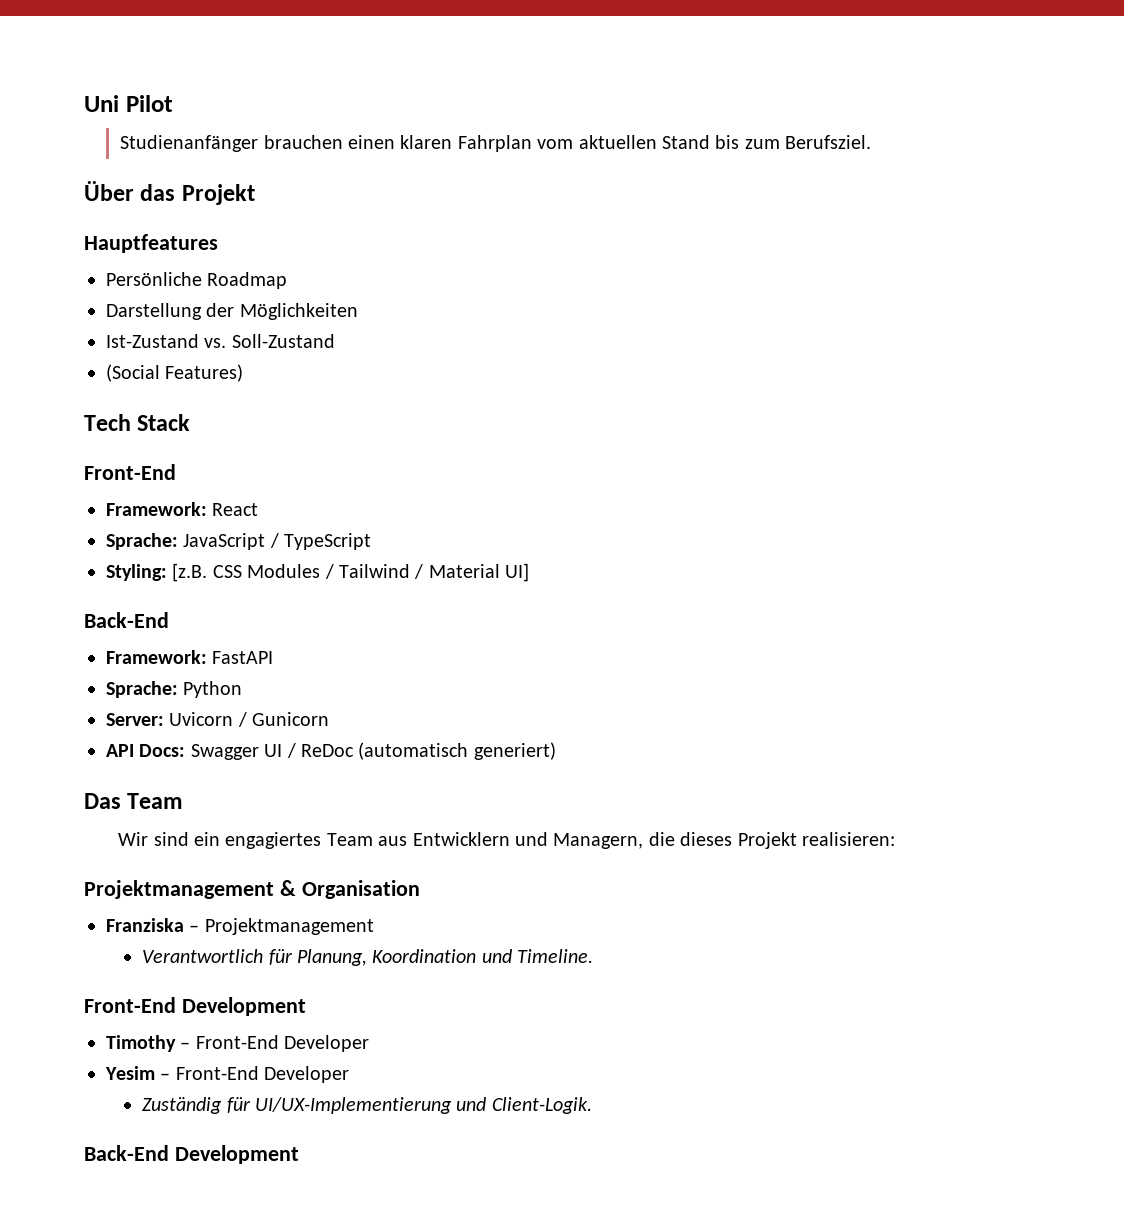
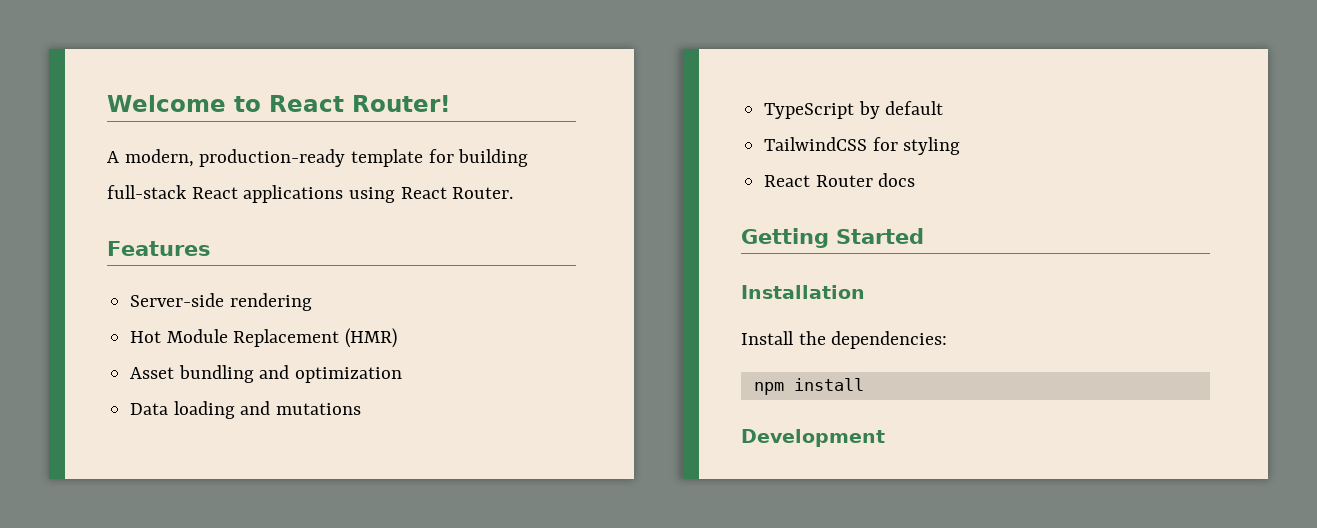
[84,95,173,112] [120,135,872,152] [84,181,255,205] [84,234,218,253] [106,272,288,289] [106,303,358,320] [106,334,335,348] [106,364,244,382] [84,414,191,431] [84,464,176,480] [106,502,259,516] [106,533,372,550] [106,563,530,582] [84,612,169,628] [106,650,274,664] [106,681,243,698] [106,712,330,727] [106,742,556,760] [84,793,184,809] [118,832,895,849] [84,880,420,899] [106,918,374,935] [142,949,594,966] [84,997,306,1016] [106,1035,370,1052] [105,1066,350,1083] [142,1097,592,1114] [84,1145,169,1161] Uni Pilot // Studienanfänger brauchen einen klaren Fahrplan vom aktuellen Stand bis zum Berufsziel. // Über das Projekt // Hauptfeatures // Persönliche Roadmap // Darstellung der Möglichkeiten // Ist-Zustand vs. Soll-Zustand // (Social Features) // Tech Stack // Front-End // Framework: React // Sprache: JavaScript / TypeScript // Styling: [z.B. CSS Modules / Tailwind / Material UI] // Back-End // Framework: FastAPI // Sprache: Python // Server: Uvicorn / Gunicorn // API Docs: Swagger UI / ReDoc (automatisch generiert) // Das Team // Wir sind ein engagiertes Team aus Entwicklern und Managern, die dieses Projekt realisieren: // Projektmanagement & Organisation // Franziska – Projektmanagement // Verantwortlich für Planung, Koordination und Timeline. // Front-End Development // Timothy – Front-End Developer // Yesim – Front-End Developer // Zuständig für UI/UX-Implementierung und Client-Logik. // Back-End -> [107,95,450,112] [107,149,529,167] [107,185,514,203] [107,241,211,256] [130,293,312,311] [130,328,398,348] [130,365,403,383] [130,401,362,419] [764,101,944,119] [764,137,961,155] [764,173,916,187] [741,228,924,248] [741,285,865,299] [741,331,948,349] [753,378,864,395] Welcome to React Router! // A modern, production-ready template for building full-stack React applications using React Router. // Features // Server-side rendering // Hot Module Replacement (HMR) // Asset bundling and optimization // Data loading and mutations // TypeScript by default // TailwindCSS for styling // React Router docs // Getting Started // Installation // Install the dependencies: // npm install //

